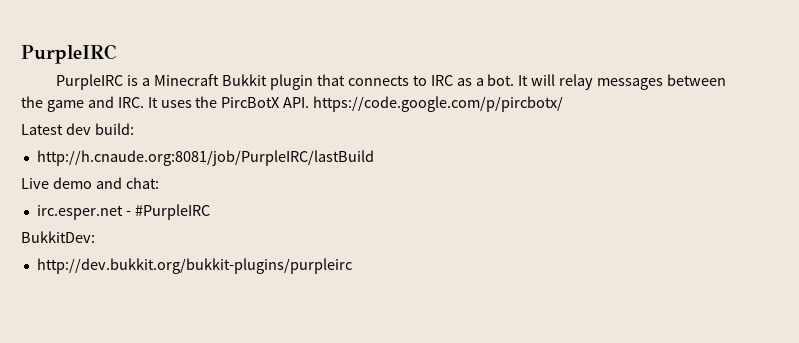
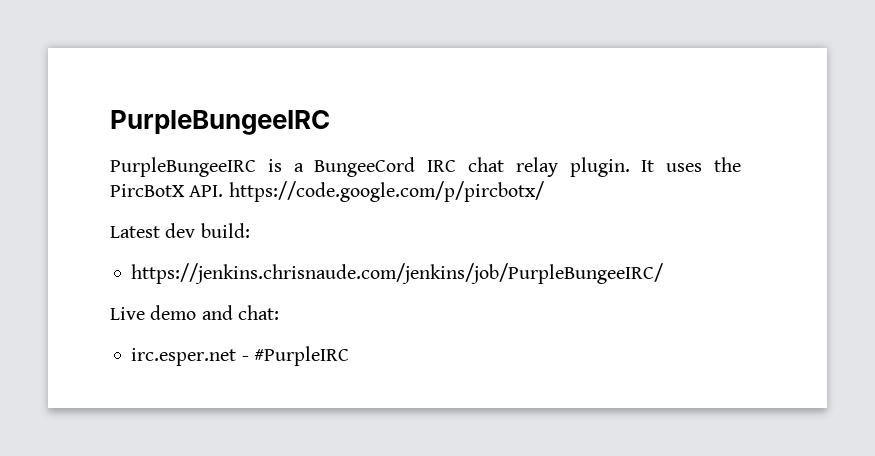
[21,44,117,64] [56,74,726,90] [21,96,144,112] PurpleIRC // PurpleIRC is a Minecraft Bukkit plugin that connects to IRC as a bot. It will relay messages between the game and IRC. -> [110,110,330,135] [110,157,630,177] PurpleBungeeIRC // PurpleBungeeIRC is a BungeeCord IRC chat relay plugin.
[36,150,374,166] http://h.cnaude.org:8081/job/PurpleIRC/lastBuild -> [131,263,664,284] https://jenkins.chrisnaude.com/jenkins/job/PurpleBungeeIRC/
[21,231,95,243] [36,258,352,274] // BukkitDev: // http://dev.bukkit.org/bukkit-plugins/purpleirc -> (349, 356) none

